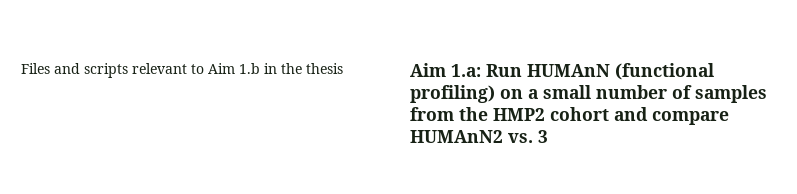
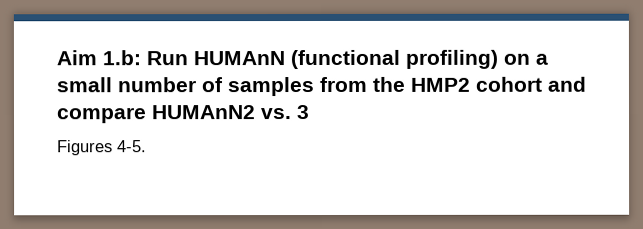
[21,63,343,78] [410,63,481,77] Files and scripts relevant to Aim 1.b in the thesis // Aim 1.a: -> [56,50,141,66] Aim 1.b:
(548, 136) none -> [57,140,147,156] // Figures 4-5.

